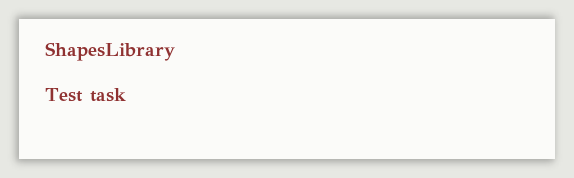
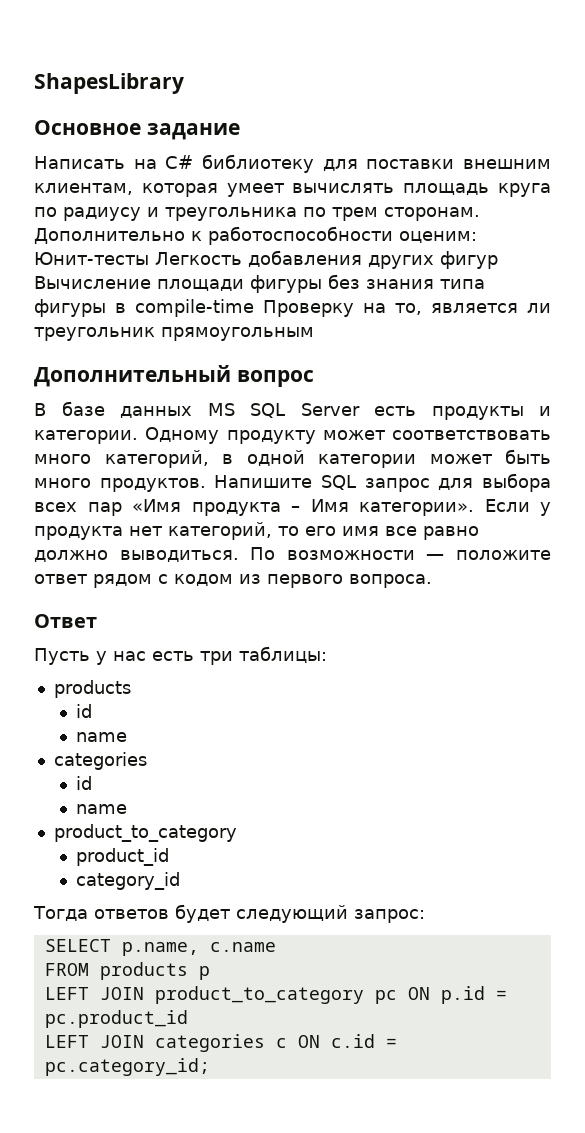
[45,88,126,102] Test task -> [34,120,240,140] [34,154,551,173] [34,183,551,197] [34,207,480,221] [34,226,477,245] [34,250,498,269] [34,274,485,293] [34,299,551,317] [34,327,314,341] [34,365,314,387] [34,401,551,420] [34,427,551,444] [34,449,551,468] [34,473,552,492] [34,499,551,516] [34,522,479,540] [34,547,551,562] [34,574,432,588] [34,614,97,628] [34,646,327,665] [53,680,131,698] [76,704,93,718] [76,732,128,742] [53,752,147,770] [76,776,93,790] [76,804,128,814] [53,824,237,842] [76,848,170,866] [76,872,181,890] [33,904,425,923] [44,939,276,956] [44,962,210,980] [44,986,507,1004] [44,1010,188,1028] [44,1034,397,1052] [44,1058,210,1076] Основное задание // Написать на C# библиотеку для поставки внешним клиентам, которая умеет вычислять площадь круга по радиусу и треугольника по трем сторонам. Дополнительно к работоспособности оценим: Юнит-тесты Легкость добавления других фигур Вычисление площади фигуры без знания типа фигуры в compile-time Проверку на то, является ли треугольник прямоугольным // Дополнительный вопрос // В базе данных MS SQL Server есть продукты и категории. Одному продукту может соответствовать много категорий, в одной категории может быть много продуктов. Напишите SQL запрос для выбора всех пар «Имя продукта – Имя категории». Если у продукта нет категорий, то его имя все равно должно выводиться. По возможности — положите ответ рядом с кодом из первого вопроса. // Ответ // Пусть у нас есть три таблицы: // products // id // name // categories // id // name // product_to_category // product_id // category_id // Тогда ответов будет следующий запрос: // SELECT p.name, c.name // FROM products p // LEFT JOIN product_to_category pc ON p.id = pc.product_id // LEFT JOIN categories c ON c.id = pc.category_id;

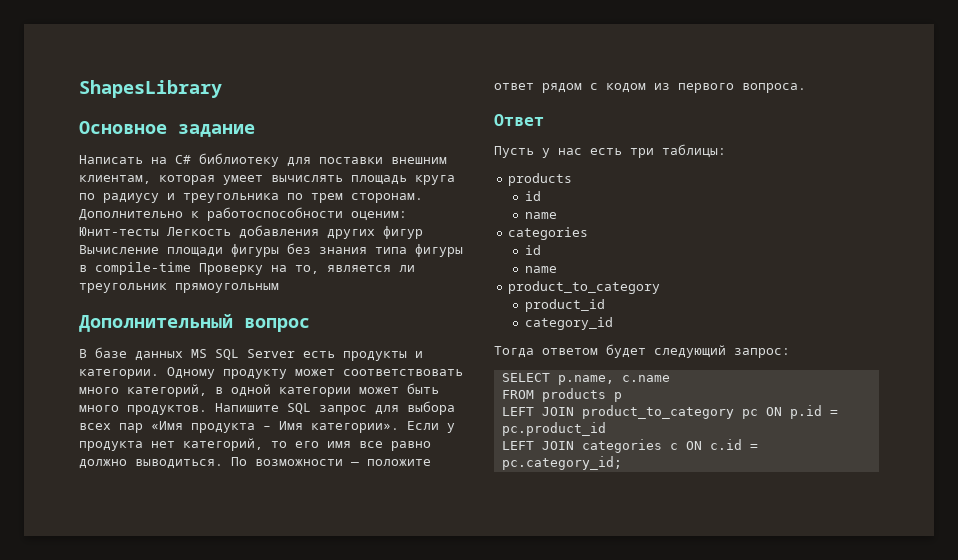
[94,909,169,919] ответов -> [542,348,598,355] ответом

